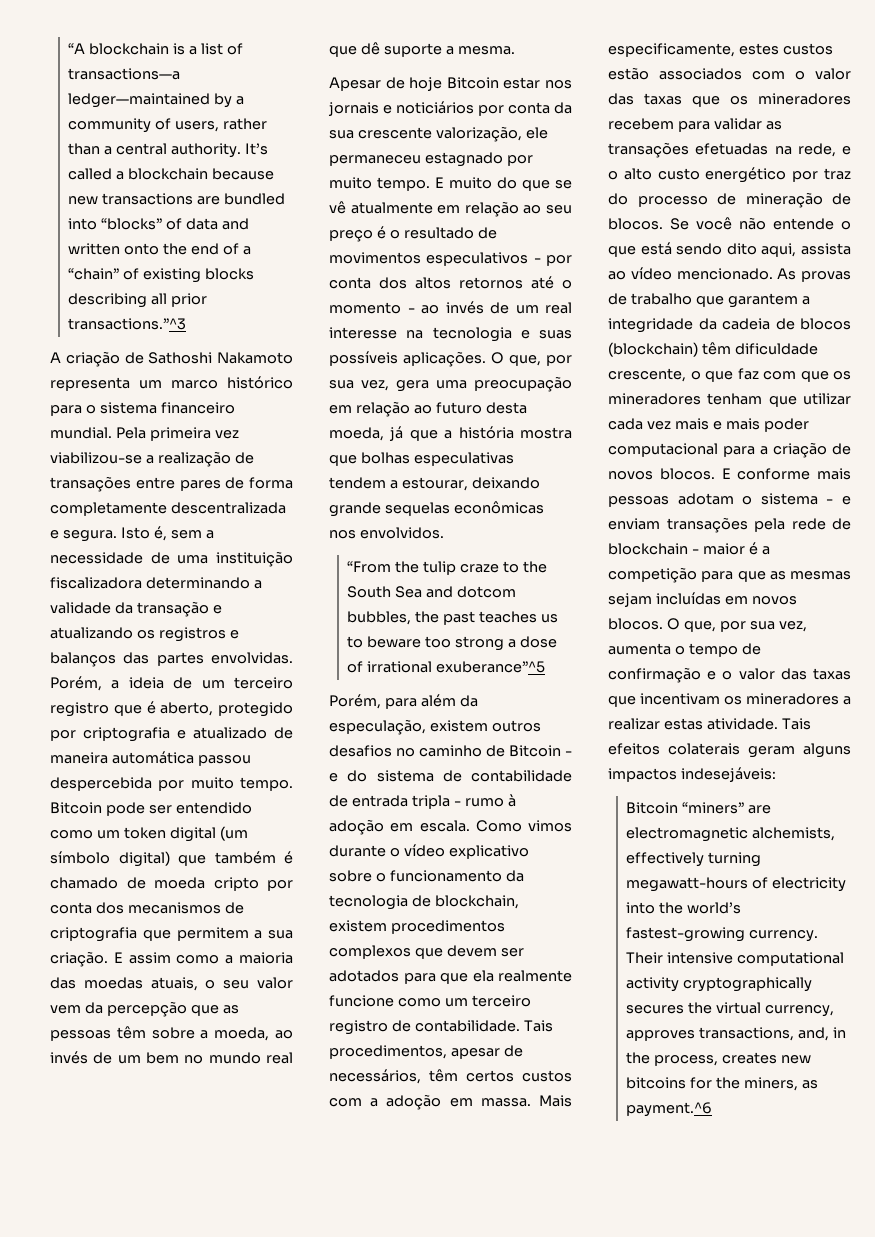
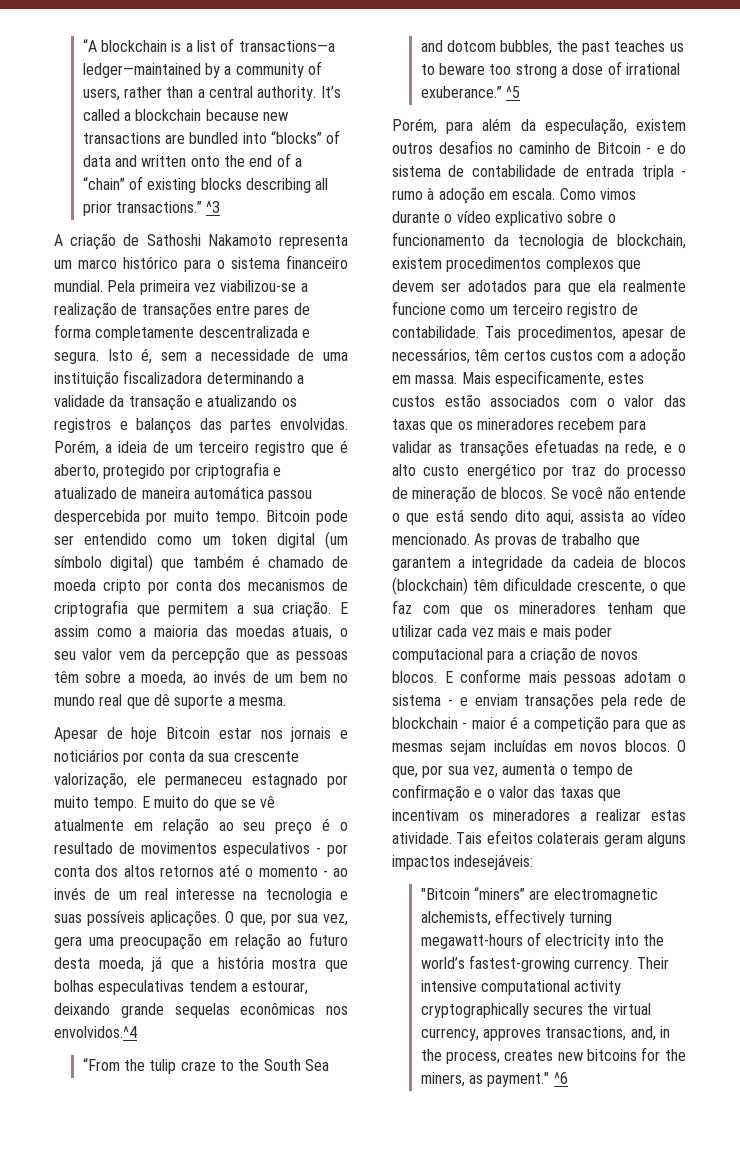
[68,318,187,330] transactions.”^3 -> [115,201,221,213] transactions.” ^3
[359,527,444,539] envolvidos. -> [54,1026,137,1038] envolvidos.^4
[435,661,545,673] exuberance”^5 -> [420,86,520,98] exuberance.” ^5
[626,802,679,814] Bitcoin -> [420,888,470,900] "Bitcoin
[626,1102,713,1117] payment.^6 -> [487,1072,568,1087] payment." ^6

